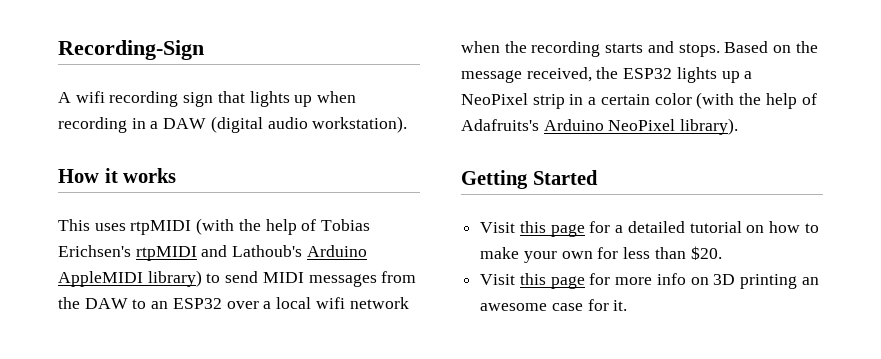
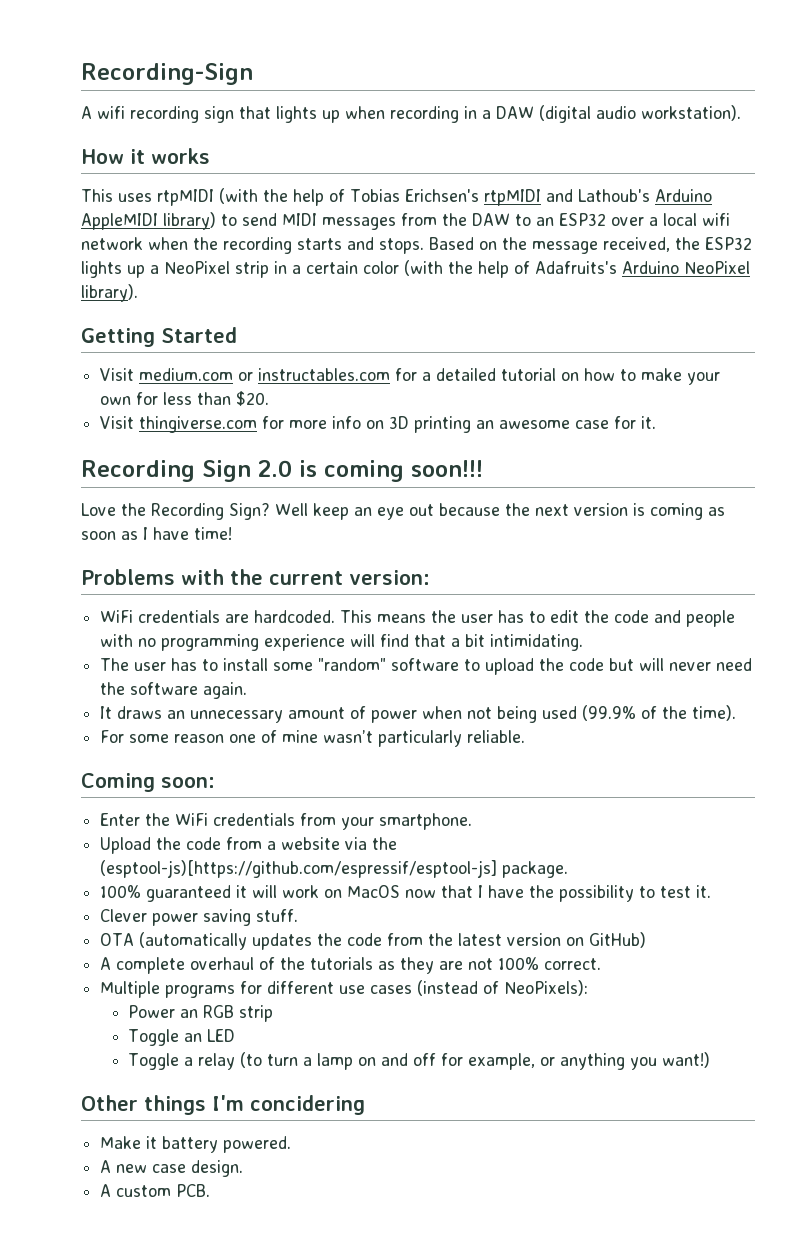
[519,221,585,237] this page -> [139,368,391,381] medium.com or instructables.com
[519,273,585,289] this page -> [139,416,258,433] thingiverse.com
(628, 305) none -> [81,460,483,482] [81,503,725,520] [81,527,232,540] [81,569,430,585] [100,610,736,627] [100,634,584,651] [100,658,753,675] [100,682,248,699] [100,705,737,723] [100,730,526,747] [81,773,215,792] [100,813,473,830] [100,837,398,854] [100,860,569,878] [100,885,712,902] [100,909,299,926] [100,932,647,950] [100,957,602,974] [100,980,589,998] [128,1005,274,1022] [128,1029,236,1046] [128,1052,711,1070] [81,1095,365,1115] [100,1136,292,1153] [100,1160,244,1177] [100,1184,211,1197] // Recording Sign 2.0 is coming soon!!! // Love the Recording Sign? Well keep an eye out because the next version is coming as soon as I have time! // Problems with the current version: // WiFi credentials are hardcoded. This means the user has to edit the code and people with no programming experience will find that a bit intimidating. // The user has to install some "random" software to upload the code but will never need the software again. // It draws an unnecessary amount of power when not being used (99.9% of the time). // For some reason one of mine wasn’t particularly reliable. // Coming soon: // Enter the WiFi credentials from your smartphone. // Upload the code from a website via the (esptool-js)[https://github.com/espressif/esptool-js] package. // 100% guaranteed it will work on MacOS now that I have the possibility to test it. // Clever power saving stuff. // OTA (automatically updates the code from the latest version on GitHub) // A complete overhaul of the tutorials as they are not 100% correct. // Multiple programs for different use cases (instead of NeoPixels): // Power an RGB strip // Toggle an LED // Toggle a relay (to turn a lamp on and off for example, or anything you want!) // Other things I'm concidering // Make it battery powered. // A new case design. // A custom PCB.

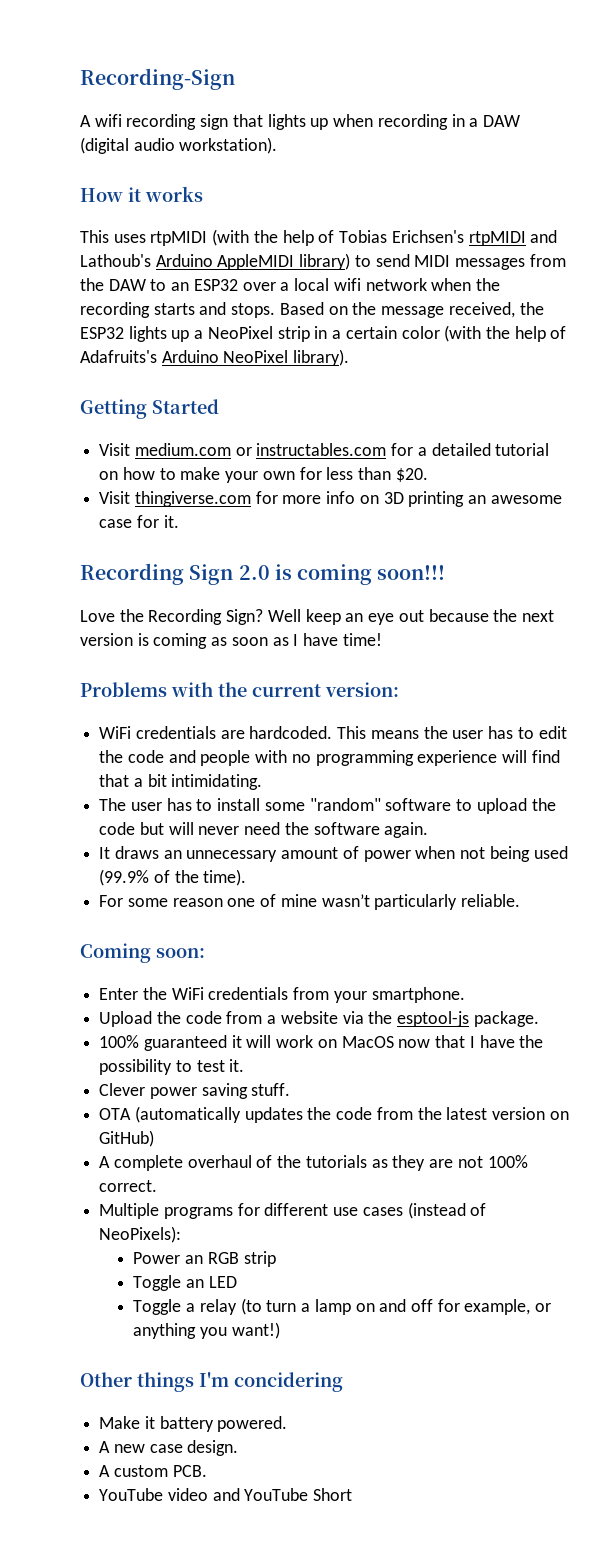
[100,860,498,878] (esptool-js)[https://github.com/espressif/esptool-js] -> [397,1011,470,1027] esptool-js
(211, 1190) none -> [99,1488,353,1501] // YouTube video and YouTube Short

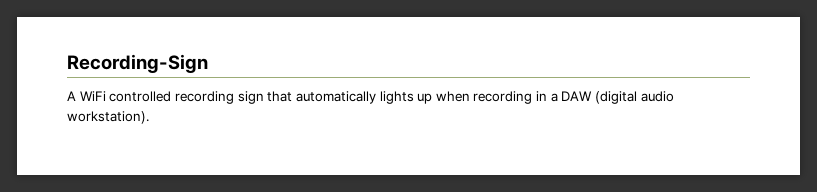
[94,114,122,127] wifi -> [79,91,172,102] WiFi controlled
(263, 120) none -> [295,91,376,104] automatically
[80,186,203,202] [80,229,558,246] [80,253,566,270] [80,278,500,291] [80,302,544,318] [80,325,567,342] [80,349,350,366] [80,399,219,419] [99,443,550,456] [99,467,428,483] [99,491,562,507] [99,515,179,528] [80,563,446,585] [80,609,554,625] [80,633,382,649] [80,682,399,697] [99,726,567,739] [99,750,560,766] [99,774,263,790] [99,798,556,814] [99,822,429,838] [99,846,568,862] [99,869,247,886] [99,894,521,910] [80,943,205,963] [99,987,465,1003] [99,1011,539,1027] [99,1035,544,1051] [99,1059,245,1075] [99,1083,291,1099] [99,1106,569,1123] [99,1130,155,1147] [99,1155,528,1171] [99,1180,158,1192] [99,1202,487,1219] [99,1226,182,1243] [133,1251,276,1267] [133,1275,237,1291] [133,1298,552,1315] [133,1322,280,1339] [80,1372,343,1392] [99,1416,288,1432] [99,1440,239,1456] [99,1465,207,1477] [99,1488,353,1501] // How it works // This uses rtpMIDI (with the help of Tobias Erichsen's rtpMIDI and Lathoub's Arduino AppleMIDI library) to send MIDI messages from the DAW to an ESP32 over a local wifi network when the recording starts and stops. Based on the message received, the ESP32 lights up a NeoPixel strip in a certain color (with the help of Adafruits's Arduino NeoPixel library). // Getting Started // Visit medium.com or instructables.com for a detailed tutorial on how to make your own for less than $20. // Visit thingiverse.com for more info on 3D printing an awesome case for it. // Recording Sign 2.0 is coming soon!!! // Love the Recording Sign? Well keep an eye out because the next version is coming as soon as I have time! // Problems with the current version: // WiFi credentials are hardcoded. This means the user has to edit the code and people with no programming experience will find that a bit intimidating. // The user has to install some "random" software to upload the code but will never need the software again. // It draws an unnecessary amount of power when not being used (99.9% of the time). // For some reason one of mine wasn’t particularly reliable. // Coming soon: // Enter the WiFi credentials from your smartphone. // Upload the code from a website via the esptool-js package. // 100% guaranteed it will work on MacOS now that I have the possibility to test it. // Clever power saving stuff. // OTA (automatically updates the code from the latest version on GitHub) // A complete overhaul of the tutorials as they are not 100% correct. // Multiple programs for different use cases (instead of NeoPixels): // Power an RGB strip // Toggle an LED // Toggle a relay (to turn a lamp on and off for example, or anything you want!) // Other things I'm concidering // Make it battery powered. // A new case design. // A custom PCB. // YouTube video and YouTube Short -> (149, 117) none

